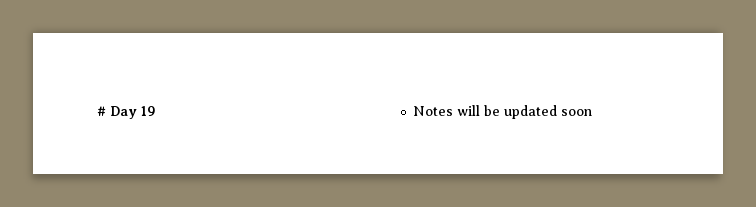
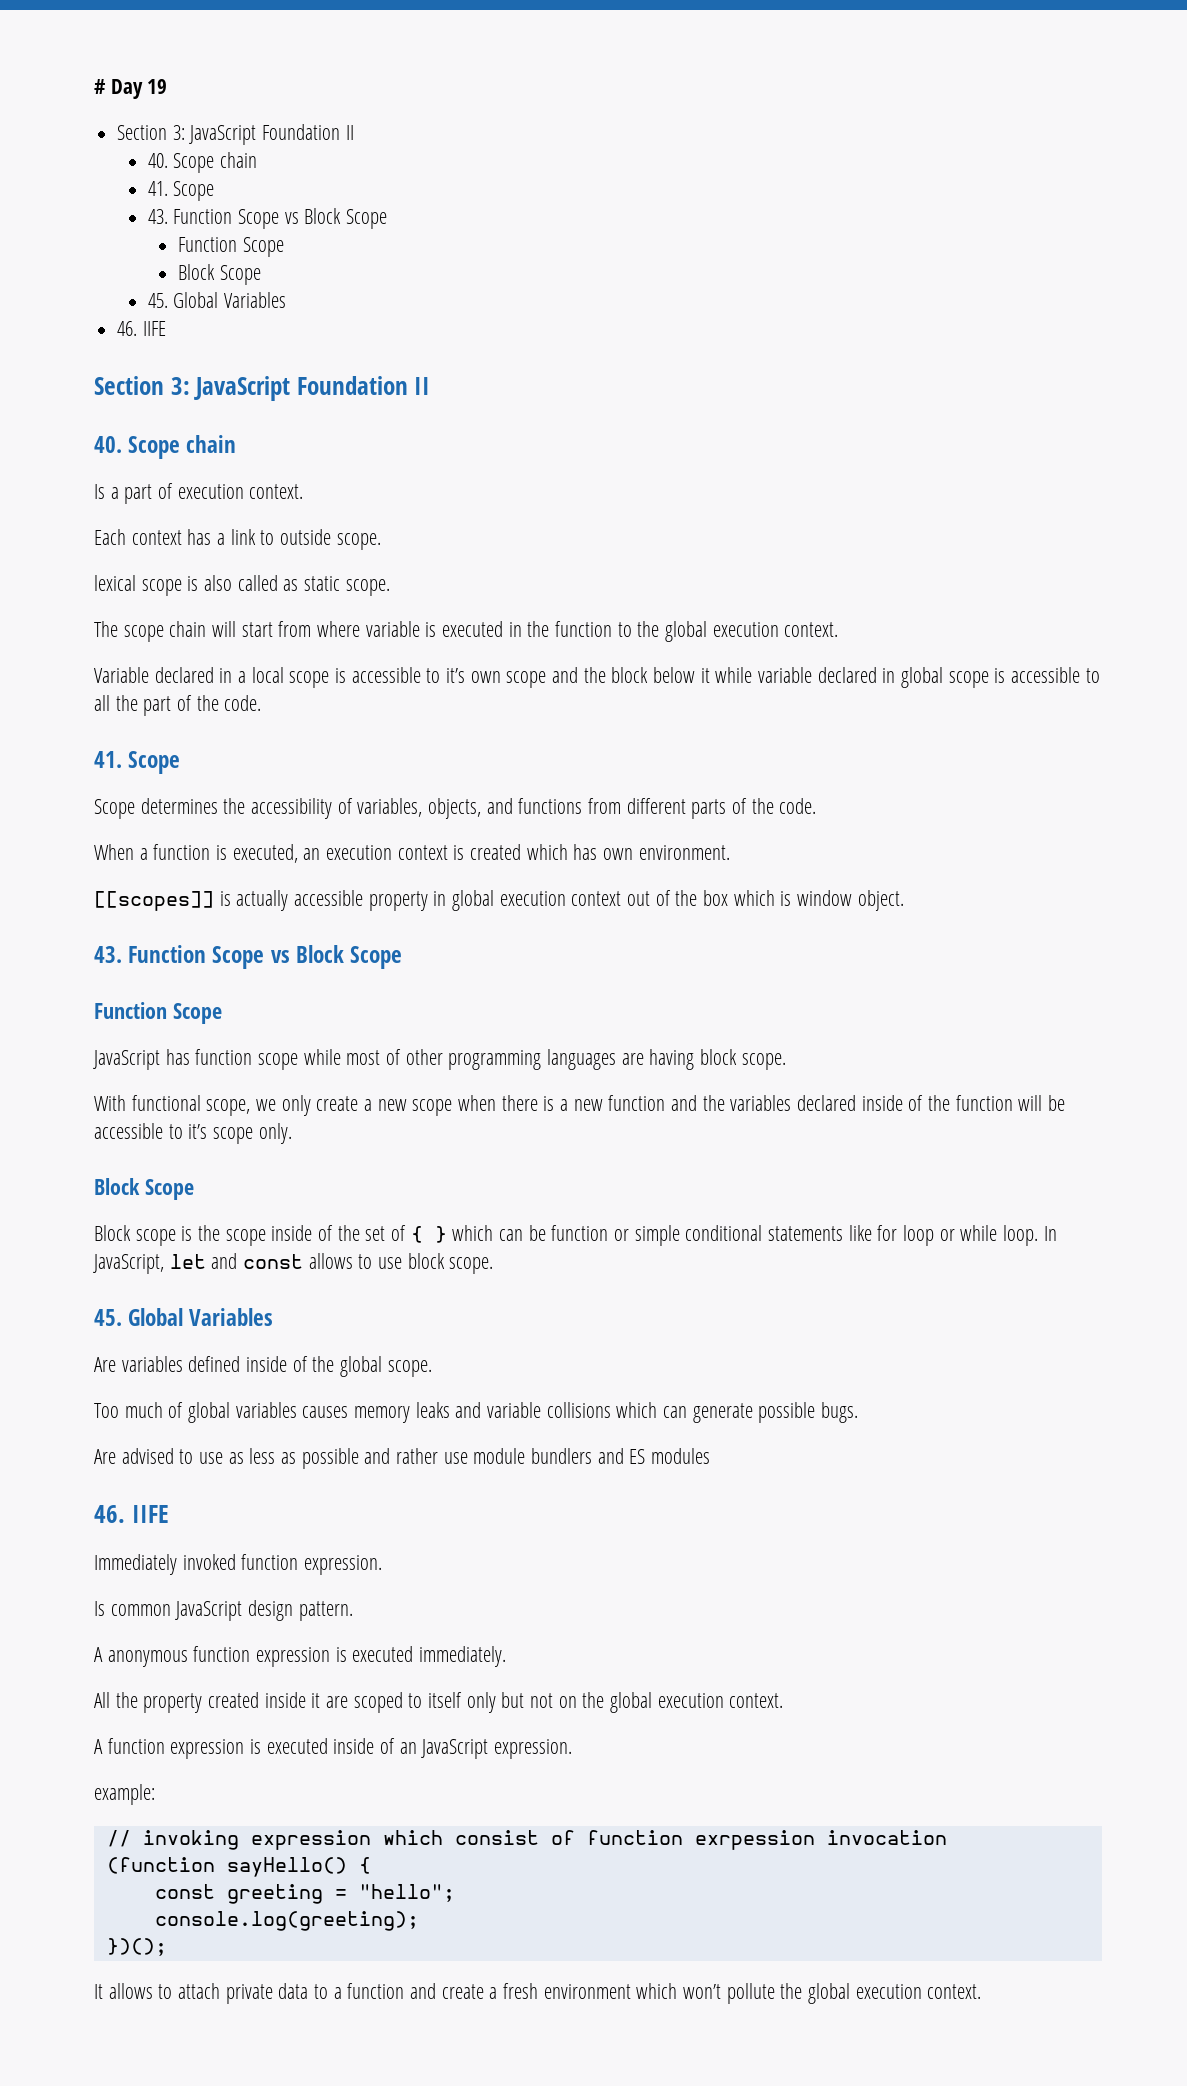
[413,105,593,119] Notes will be updated soon -> [117,124,354,145] [147,152,257,173] [147,181,215,201] [147,208,387,229] [177,237,284,257] [177,264,261,285] [147,292,286,308] [117,321,166,336] [94,376,431,401] [94,435,237,459] [94,483,304,504] [94,529,381,550] [94,575,390,596] [94,621,839,642] [94,667,1100,688] [94,695,262,716] [94,751,181,774] [94,798,817,819] [94,844,730,863] [94,890,904,911] [94,945,403,969] [94,1002,222,1024] [93,1049,786,1070] [94,1095,1066,1116] [94,1123,292,1144] [94,1178,194,1200] [94,1225,1057,1246] [93,1253,494,1274] [94,1308,274,1326] [94,1356,432,1377] [94,1402,859,1423] [94,1448,711,1469] [94,1505,169,1523] [94,1554,383,1575] [94,1600,353,1621] [94,1646,507,1667] [94,1692,784,1713] [94,1738,573,1759] [94,1784,155,1805] [106,1830,947,1850] [106,1857,371,1877] [154,1884,455,1904] [154,1911,419,1931] [106,1938,167,1956] [94,1983,982,2004] Section 3: JavaScript Foundation II // 40. Scope chain // 41. Scope // 43. Function Scope vs Block Scope // Function Scope // Block Scope // 45. Global Variables // 46. IIFE // Section 3: JavaScript Foundation II // 40. Scope chain // Is a part of execution context. // Each context has a link to outside scope. // lexical scope is also called as static scope. // The scope chain will start from where variable is executed in the function to the global execution context. // Variable declared in a local scope is accessible to it’s own scope and the block below it while variable declared in global scope is accessible to all the part of the code. // 41. Scope // Scope determines the accessibility of variables, objects, and functions from different parts of the code. // When a function is executed, an execution context is created which has own environment. // [[scopes]] is actually accessible property in global execution context out of the box which is window object. // 43. Function Scope vs Block Scope // Function Scope // JavaScript has function scope while most of other programming languages are having block scope. // With functional scope, we only create a new scope when there is a new function and the variables declared inside of the function will be accessible to it’s scope only. // Block Scope // Block scope is the scope inside of the set of { } which can be function or simple conditional statements like for loop or while loop. In JavaScript, let and const allows to use block scope. // 45. Global Variables // Are variables defined inside of the global scope. // Too much of global variables causes memory leaks and variable collisions which can generate possible bugs. // Are advised to use as less as possible and rather use module bundlers and ES modules // 46. IIFE // Immediately invoked function expression. // Is common JavaScript design pattern. // A anonymous function expression is executed immediately. // All the property created inside it are scoped to itself only but not on the global execution context. // A function expression is executed inside of an JavaScript expression. // example: // // invoking expression which consist of function exrpession invocation // (function sayHello() { // const greeting = "hello"; // console.log(greeting); // })(); // It allows to attach private data to a function and create a fresh environment which won’t pollute the global execution context.

